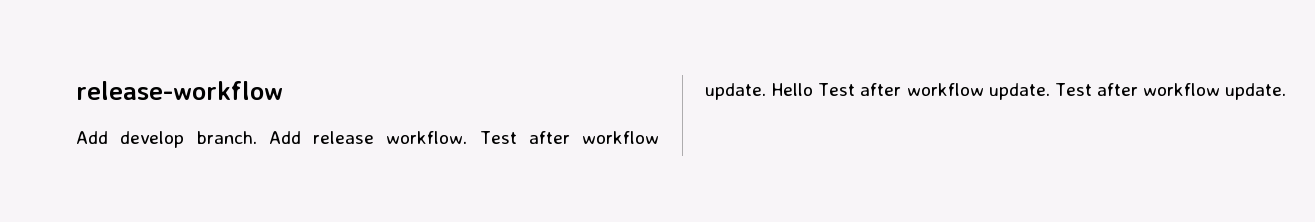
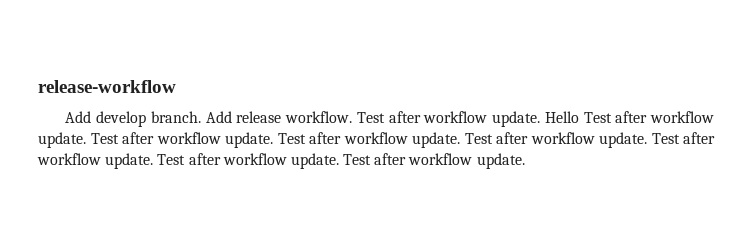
(1287, 91) none -> [277,132,715,148] [37,153,525,169] Test after workflow update. Test after workflow update. Test after workflow update. Test after workflow update. Test after workflow update.

